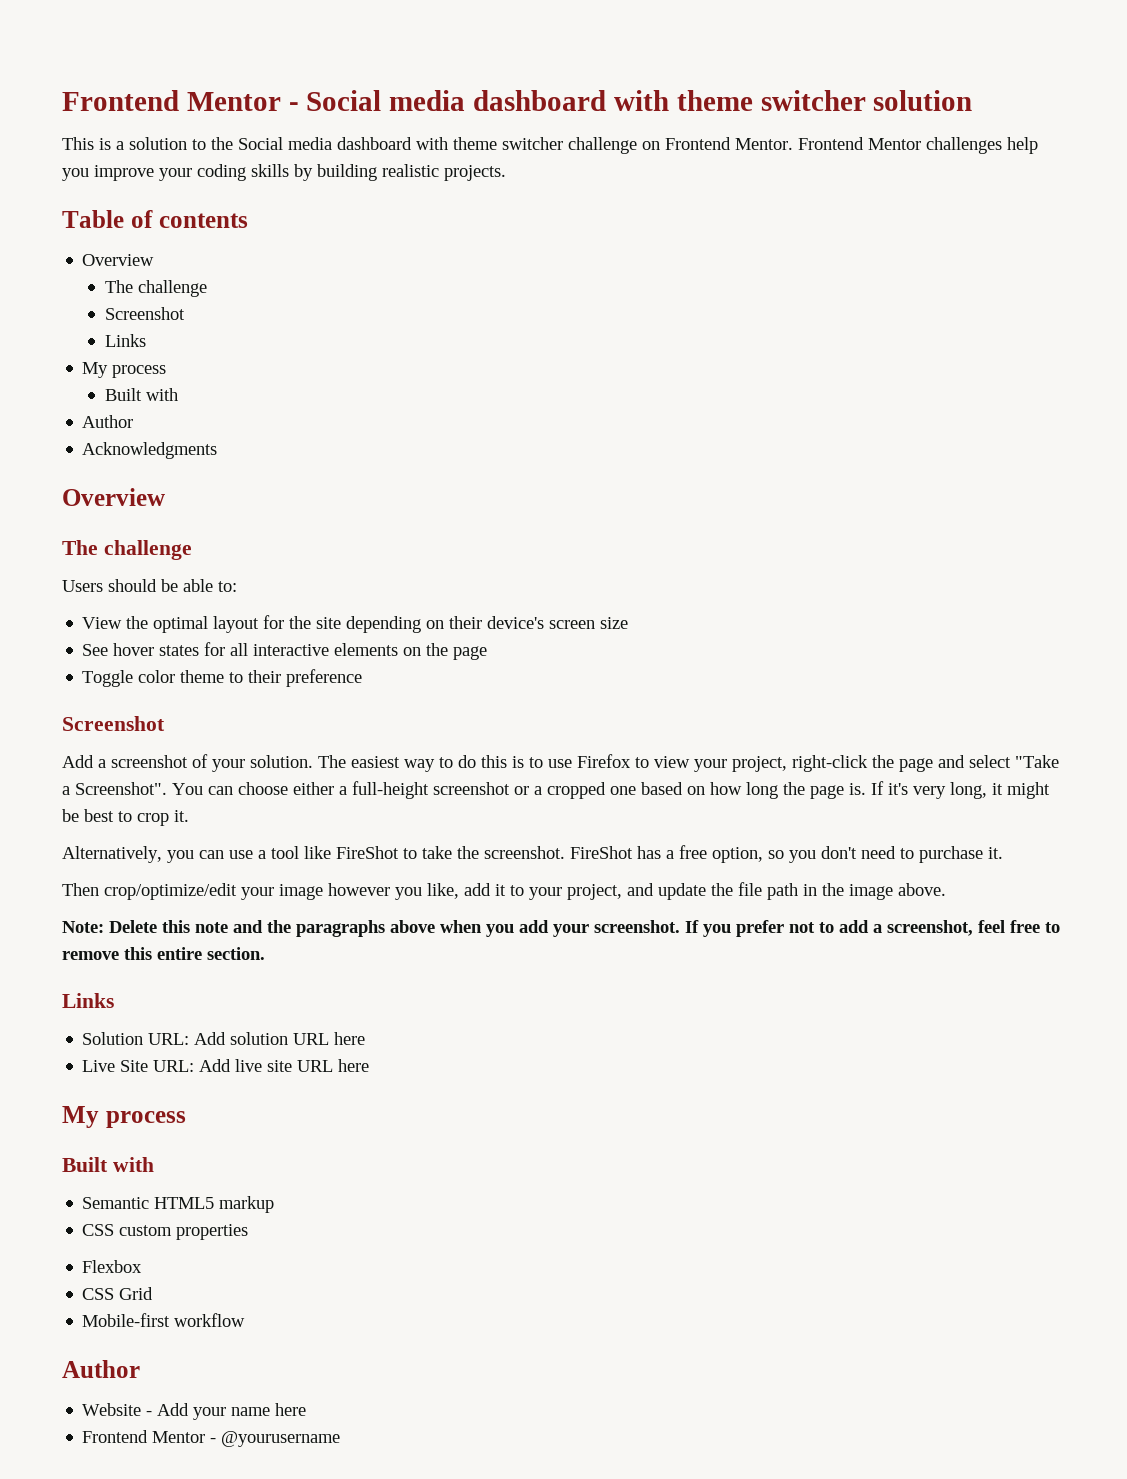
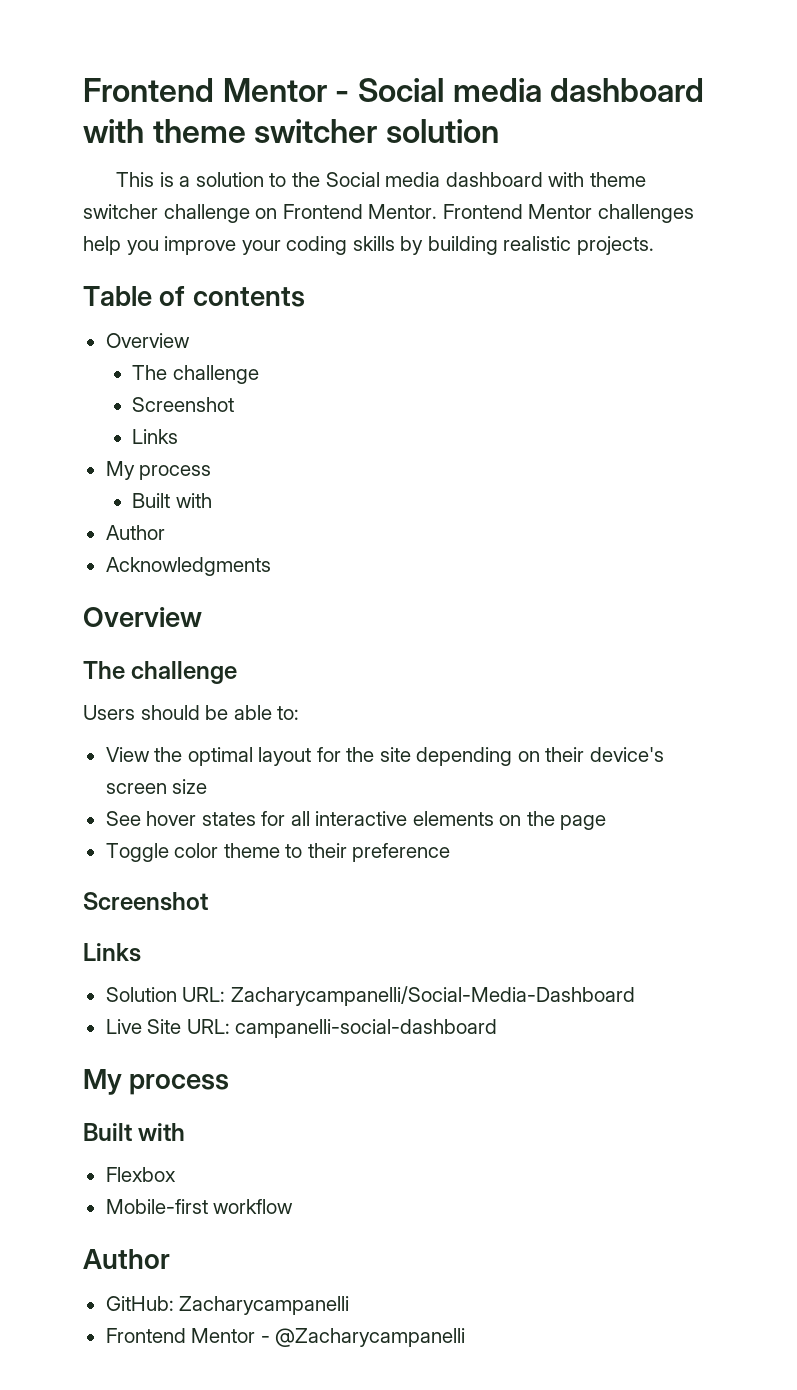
[62,754,1059,772] [62,781,1050,799] [62,809,189,826] [62,845,1003,863] [62,882,946,900] [62,920,1060,937] [62,947,265,960] // Add a screenshot of your solution. The easiest way to do this is to use Firefox to view your project, right-click the page and select "Take a Screenshot". You can choose either a full-height screenshot or a cropped one based on how long the page is. If it's very long, it might be best to crop it. // Alternatively, you can use a tool like FireShot to take the screenshot. FireShot has a free option, so you don't need to purchase it. // Then crop/optimize/edit your image however you like, add it to your project, and update the file path in the image above. // Note: Delete this note and the paragraphs above when you add your screenshot. If you prefer not to add a screenshot, feel free to remove this entire section. -> (208, 901) none
[194,1032,366,1045] Add solution URL here -> [230,986,635,1006] Zacharycampanelli/Social-Media-Dashboard
[199,1059,370,1072] [62,1106,186,1128] [62,1157,154,1172] [82,1196,275,1213] [82,1224,249,1240] Add live site URL here // My process // Built with // Semantic HTML5 markup // CSS custom properties -> [235,1019,498,1038] [83,1069,230,1095] [83,1123,186,1141] campanelli-social-dashboard // My process // Built with
[82,1287,154,1300] // CSS Grid -> (176, 1174) none
[82,1403,307,1420] [82,1430,341,1447] Website - Add your name here // Frontend Mentor - @yourusername -> [105,1296,350,1315] [105,1328,466,1347] GitHub: Zacharycampanelli // Frontend Mentor - @Zacharycampanelli

